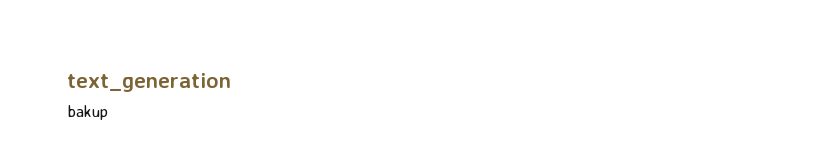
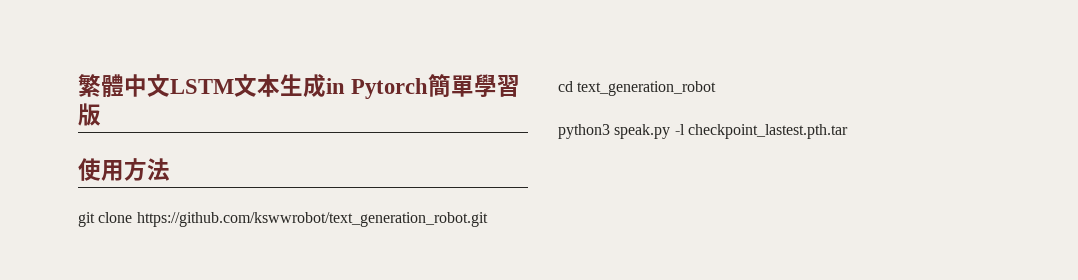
[67,73,231,92] [67,105,108,120] text_generation // bakup -> [78,74,521,99] [78,103,101,126] [78,158,170,181] [78,212,488,227] [558,81,717,96] [558,124,848,139] 繁體中文LSTM文本生成in Pytorch簡單學習版 // 使用方法 // git clone https://github.com/kswwrobot/text_generation_robot.git // cd text_generation_robot // python3 speak.py -l checkpoint_lastest.pth.tar

